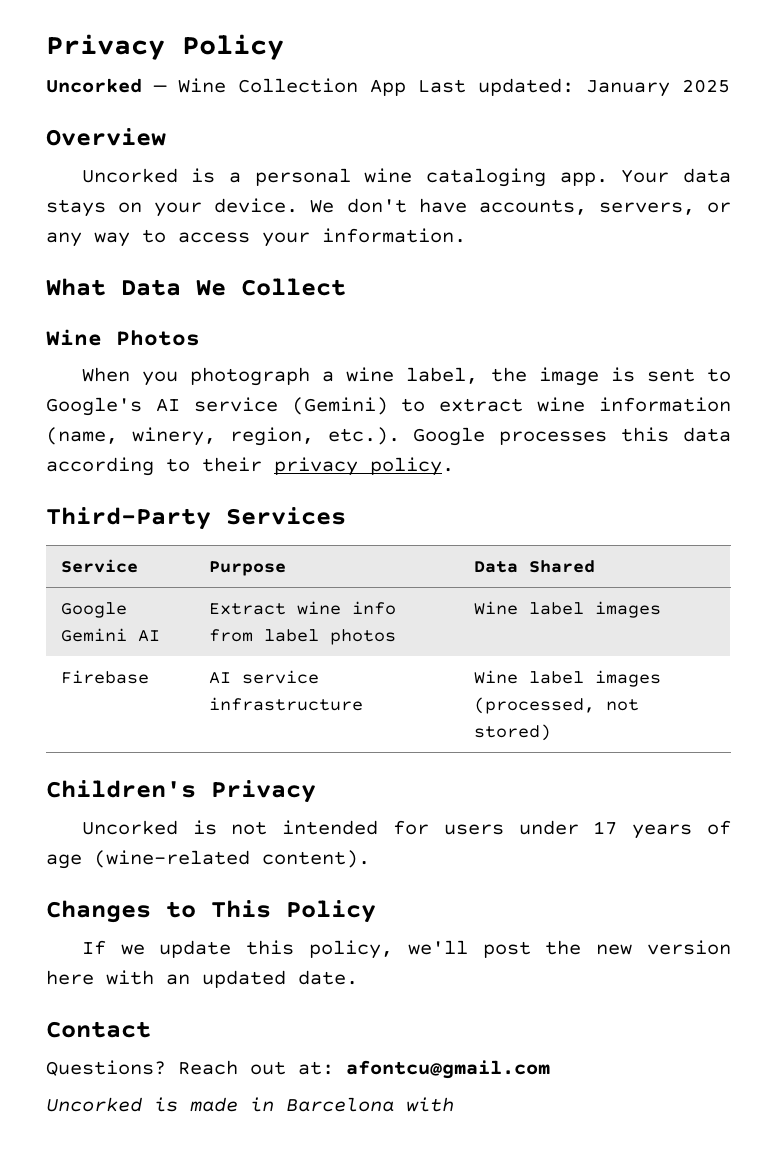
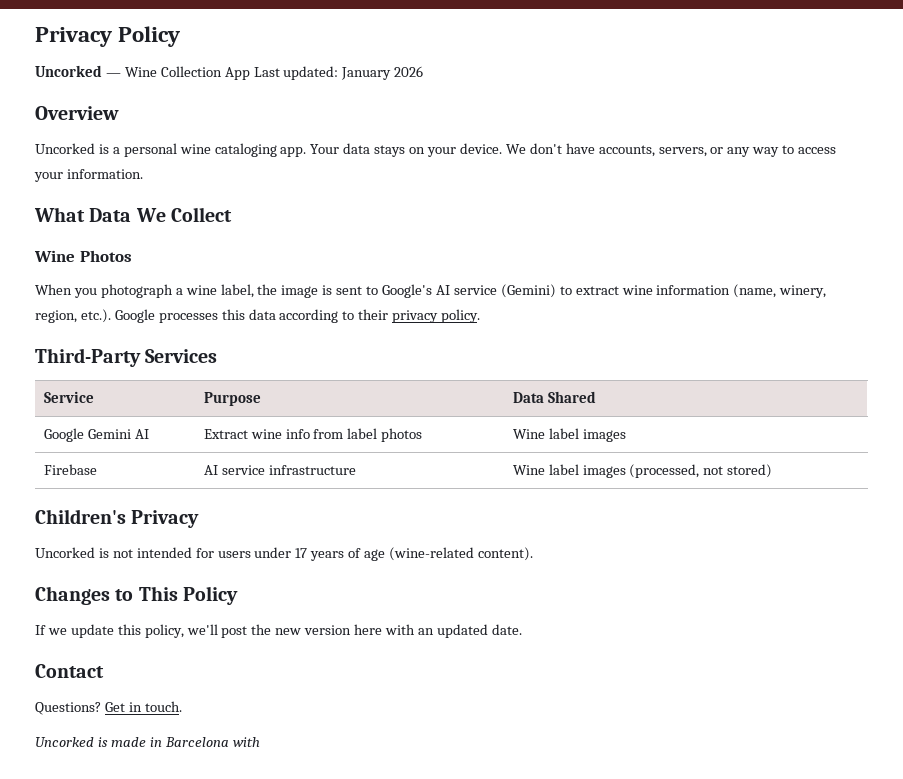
[682,79,730,93] 2025 -> [394,66,424,77] 2026
[178,1060,550,1079] Reach out at: afontcu@gmail.com -> [104,701,182,712] Get in touch.

